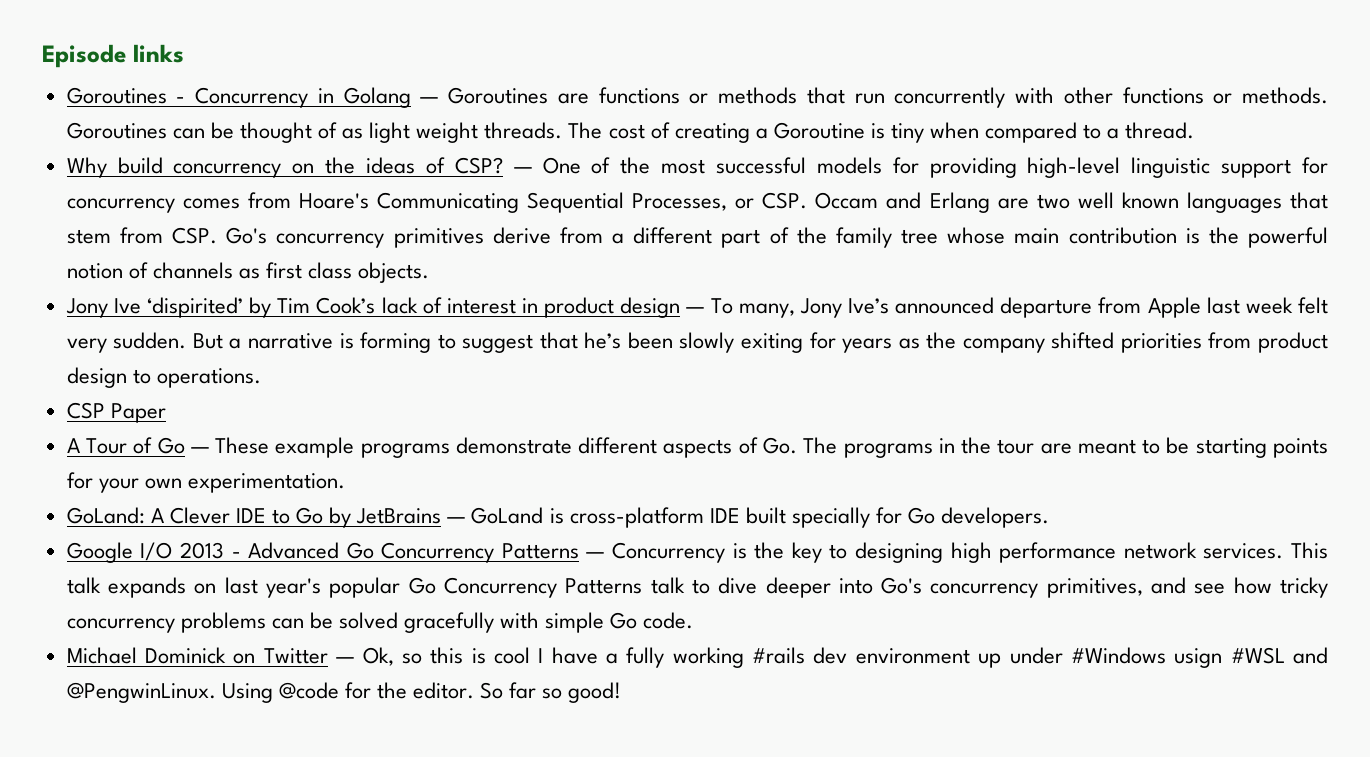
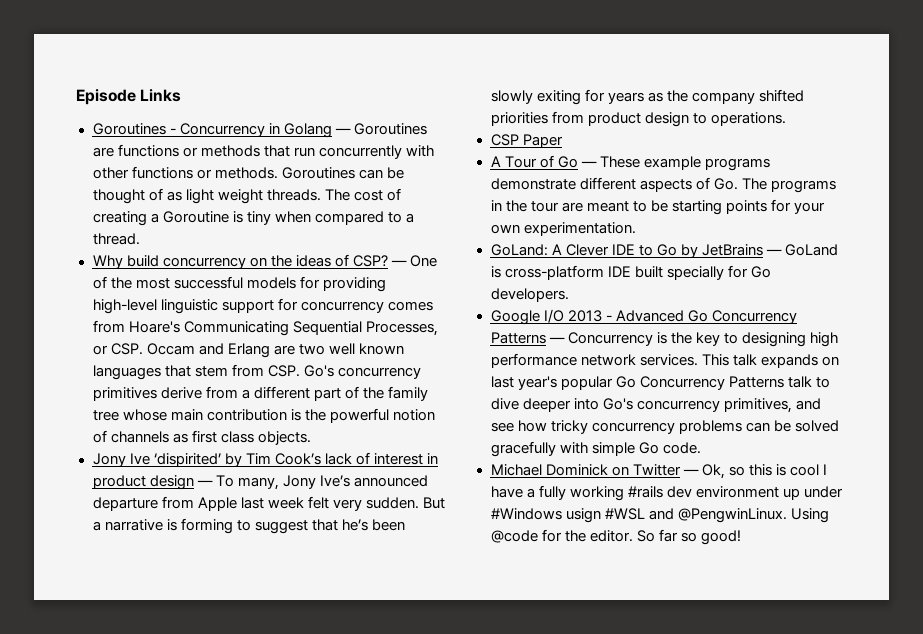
[133,44,184,63] links -> [140,89,182,102] Links

